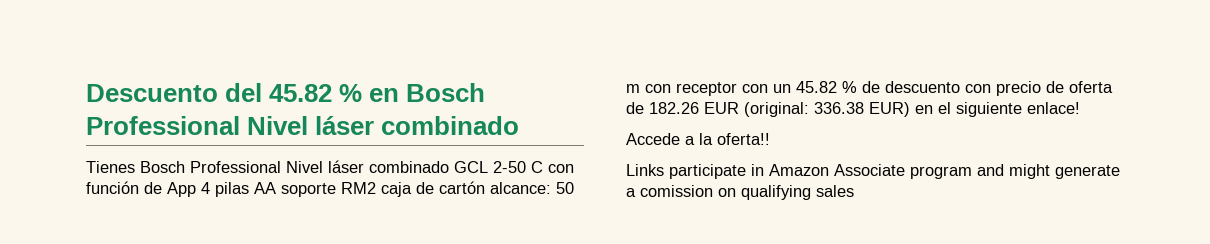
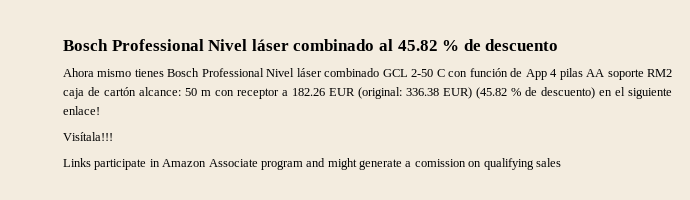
[86,83,486,102] [86,116,520,135] [86,161,135,173] Descuento del 45.82 % en Bosch Professional Nivel láser combinado // Tienes -> [63,39,559,51] [63,68,164,77] Bosch Professional Nivel láser combinado al 45.82 % de descuento // Ahora mismo tienes
[742,81,1113,96] [626,102,644,114] con un 45.82 % de descuento con precio de oferta de -> [282,90,288,96] a
(910, 109) none -> [476,87,595,99] (45.82 % de descuento)
[626,133,770,145] Accede a la oferta!! -> [63,132,113,141] Visítala!!!

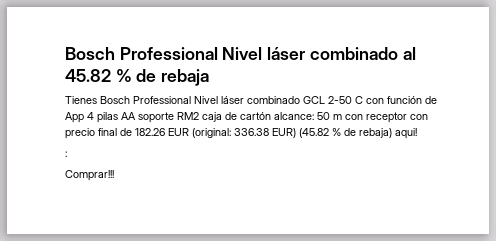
[485,39,559,51] [63,68,164,77] descuento // Ahora mismo tienes -> [161,69,210,86] [65,96,97,104] rebaja // Tienes
[282,90,288,96] a -> [410,114,428,120] [65,128,132,139] con precio final de
[541,87,672,99] [63,106,100,115] [63,132,113,141] [63,158,561,170] descuento) en el siguiente enlace! // Visítala!!! // Links participate in Amazon Associate program and might generate a comission on qualifying sales -> [359,128,417,139] [65,151,67,157] [65,170,114,181] rebaja) aqui! // : // Comprar!!!

